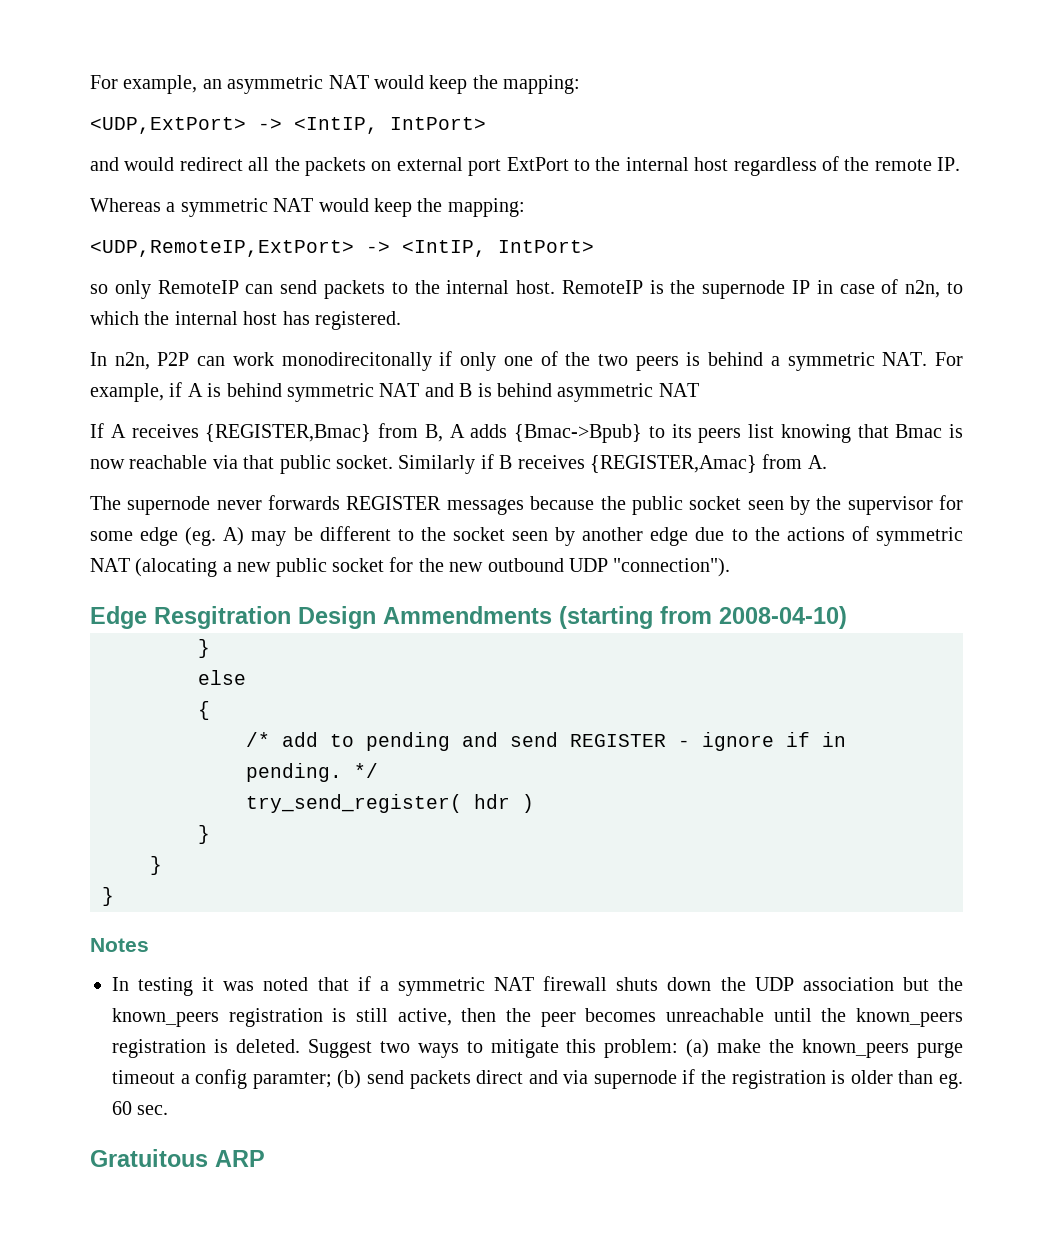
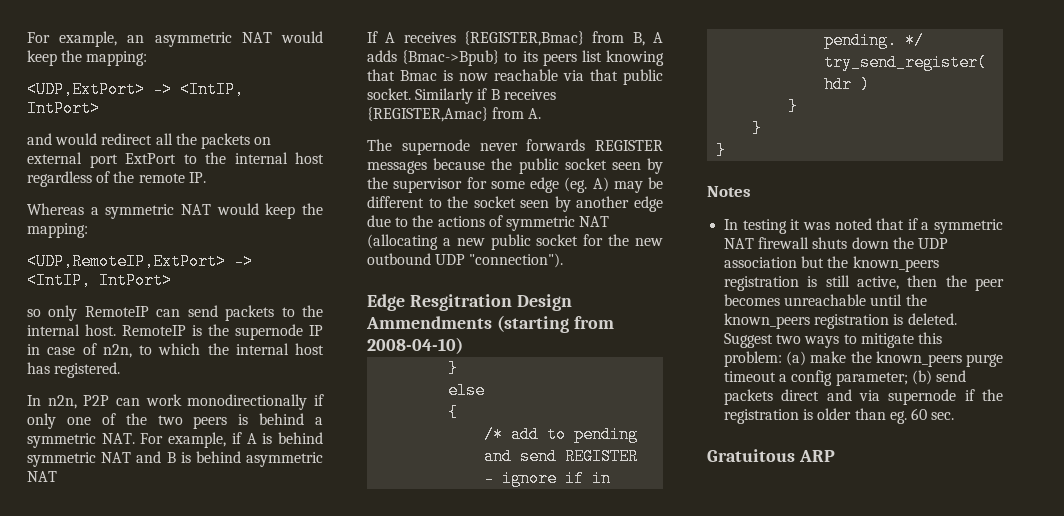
[281,352,432,371] monodirecitonally -> [187,394,308,410] monodirectionally
[135,558,218,577] (alocating -> [367,234,438,250] (allocating
[252,1072,332,1089] paramter; -> [835,372,908,386] parameter;

